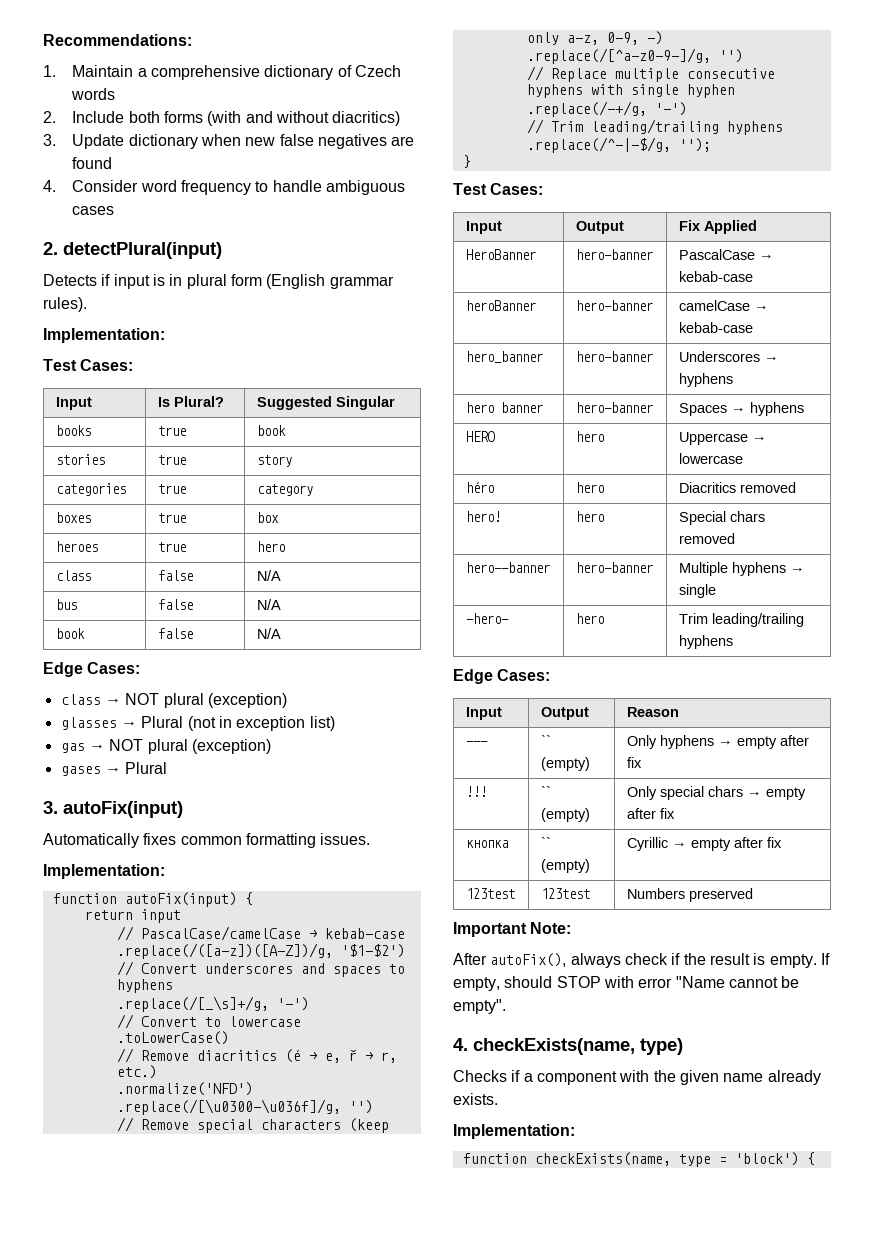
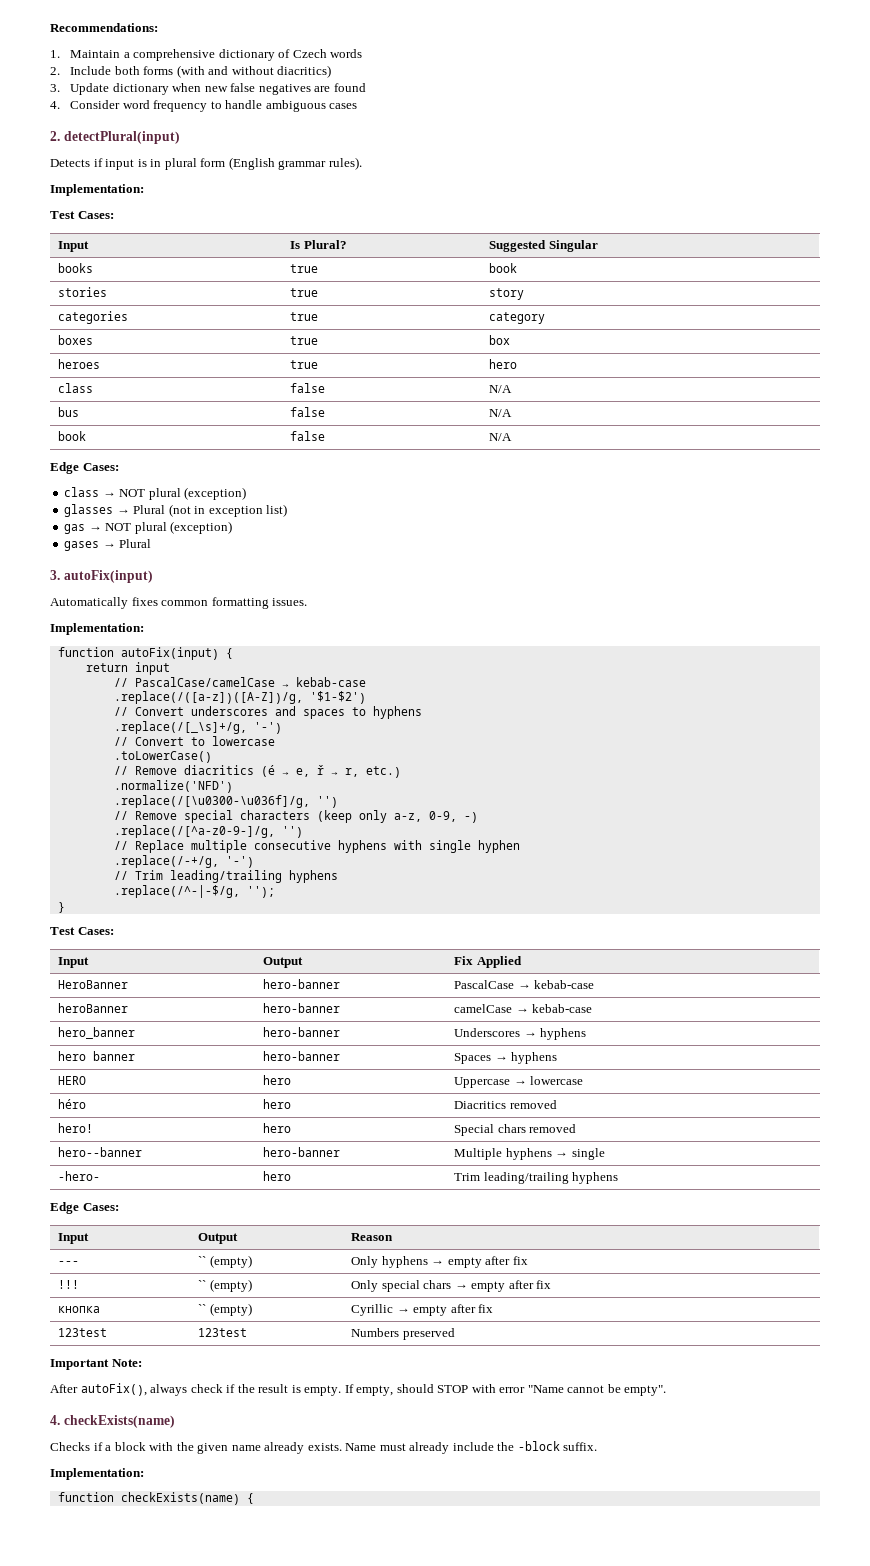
[473,1038,683,1055] checkExists(name, type) -> [63,1415,175,1428] checkExists(name)
[536,1071,617,1085] component -> [114,1442,146,1451] block
[453,1124,575,1139] [462,1152,799,1167] // Implementation: // function checkExists(name, type = 'block') -> [345,1441,598,1454] [50,1468,144,1480] [57,1492,240,1505] Name must already include the -block suffix. // Implementation: // function checkExists(name)

